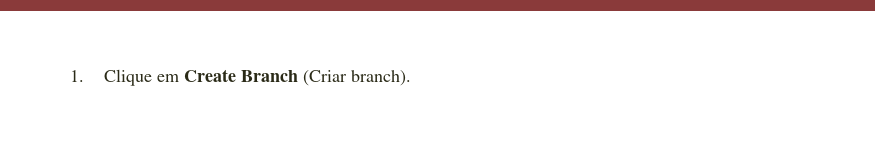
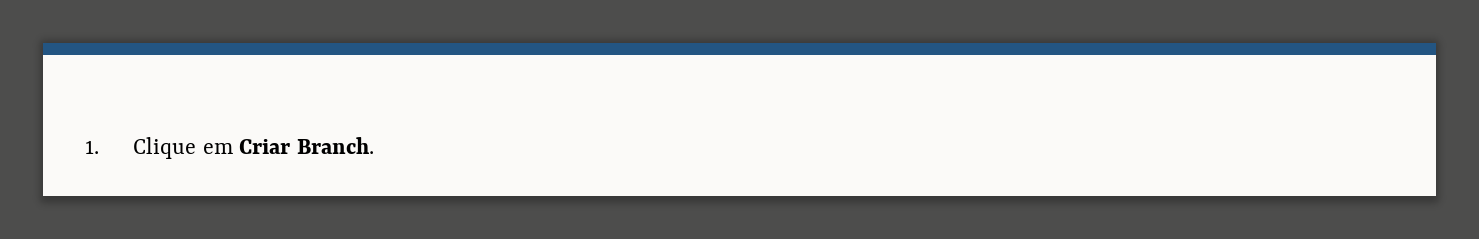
[183,69,411,86] Create Branch (Criar branch). -> [239,137,374,154] Criar Branch.

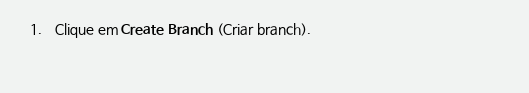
[239,137,374,154] Criar Branch. -> [121,23,311,36] Create Branch (Criar branch).

